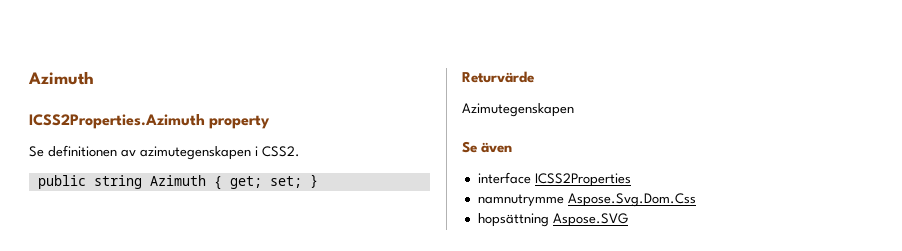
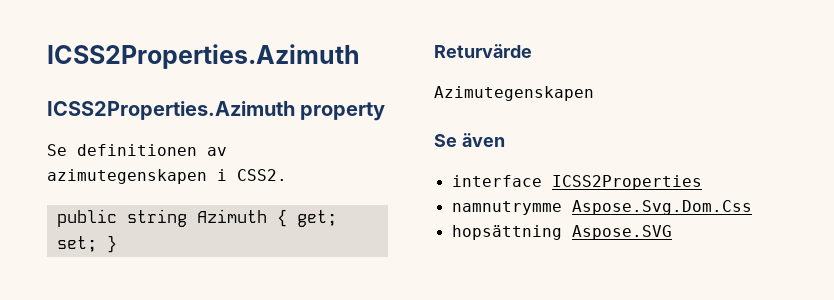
[28,71,94,85] Azimuth -> [47,44,360,69] ICSS2Properties.Azimuth

